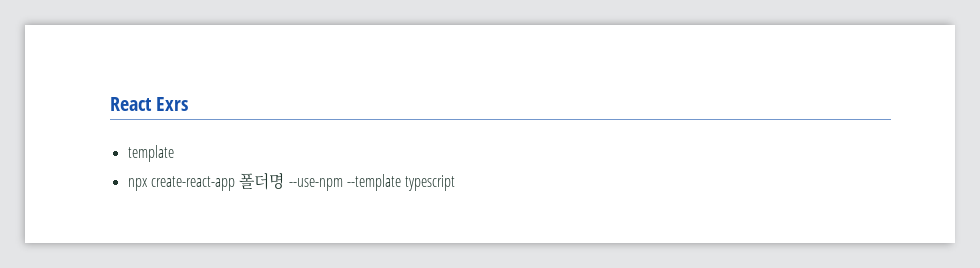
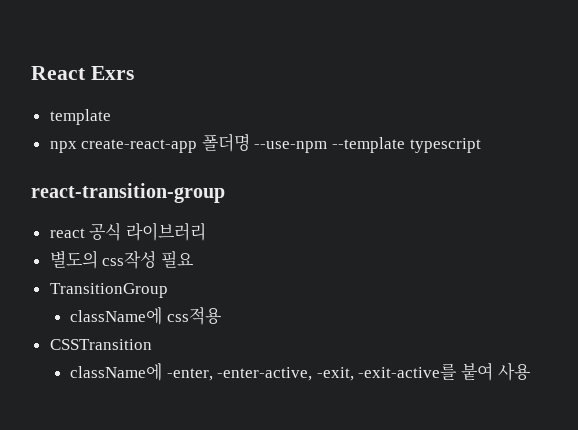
(456, 183) none -> [31,183,225,203] [49,222,206,241] [49,250,194,269] [49,283,168,298] [70,307,222,325] [49,339,152,350] [70,362,531,381] // react-transition-group // react 공식 라이브러리 // 별도의 css작성 필요 // TransitionGroup // className에 css적용 // CSSTransition // className에 -enter, -enter-active, -exit, -exit-active를 붙여 사용

